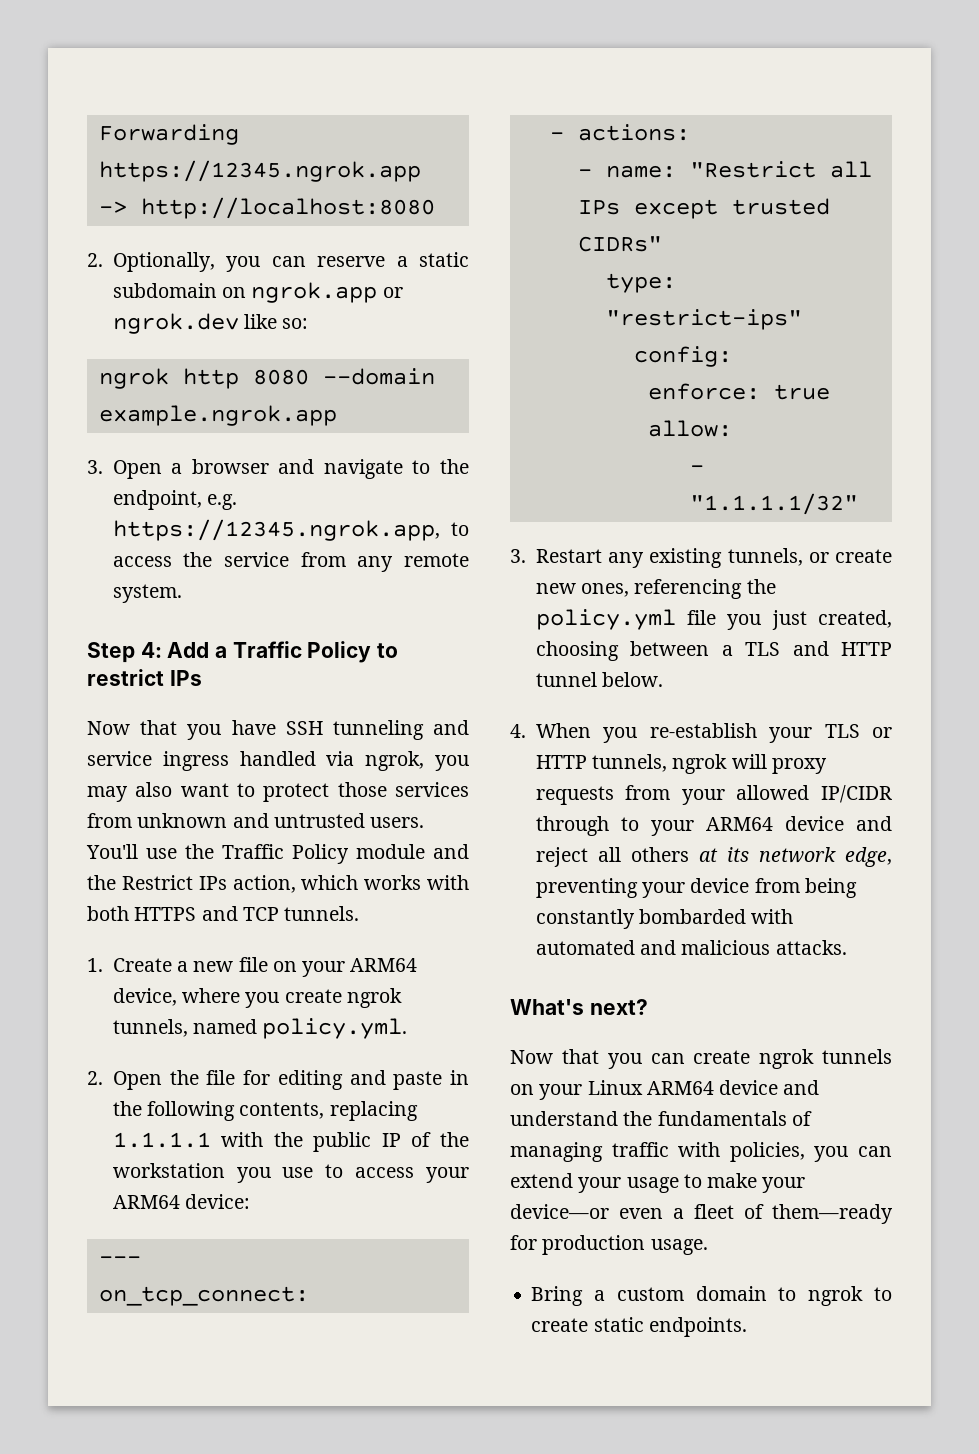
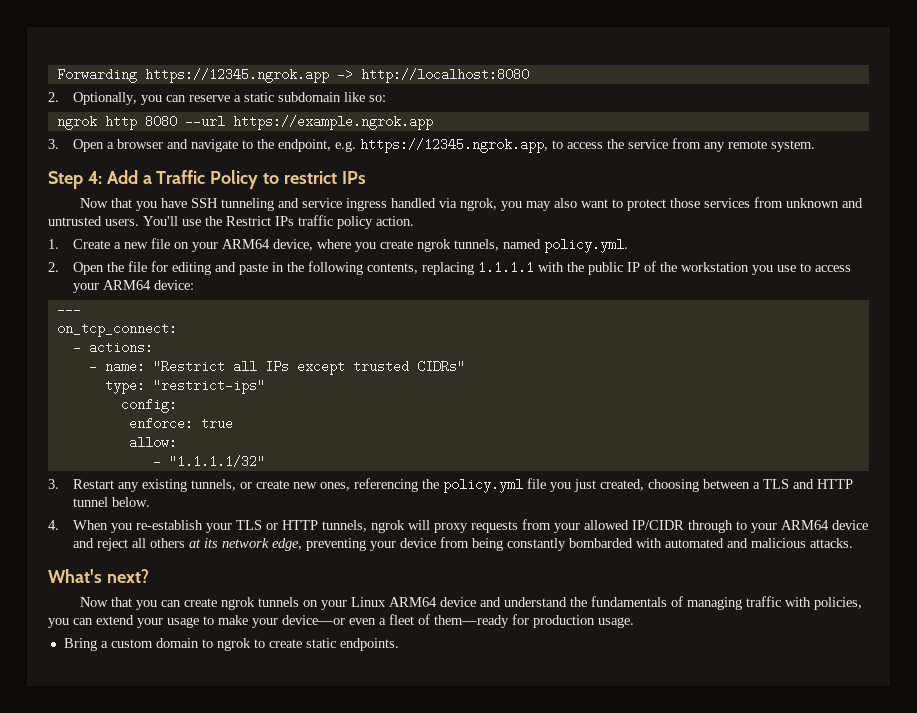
[222,282,403,303] [112,313,239,334] on ngrok.app or ngrok.dev -> (342, 97) none
[322,368,435,385] [98,405,337,426] --domain example.ngrok.app -> [184,115,433,130] --url https://example.ngrok.app
[222,844,469,864] [87,875,469,893] [87,906,360,921] Traffic Policy module and the Restrict IPs action, which works with both HTTPS and TCP tunnels. -> [226,215,414,229] Restrict IPs traffic policy action.

